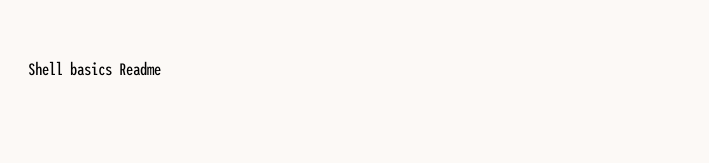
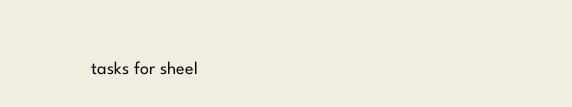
[28,61,161,76] Shell basics Readme -> [91,61,198,75] tasks for sheel

